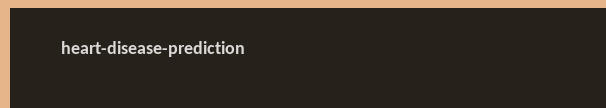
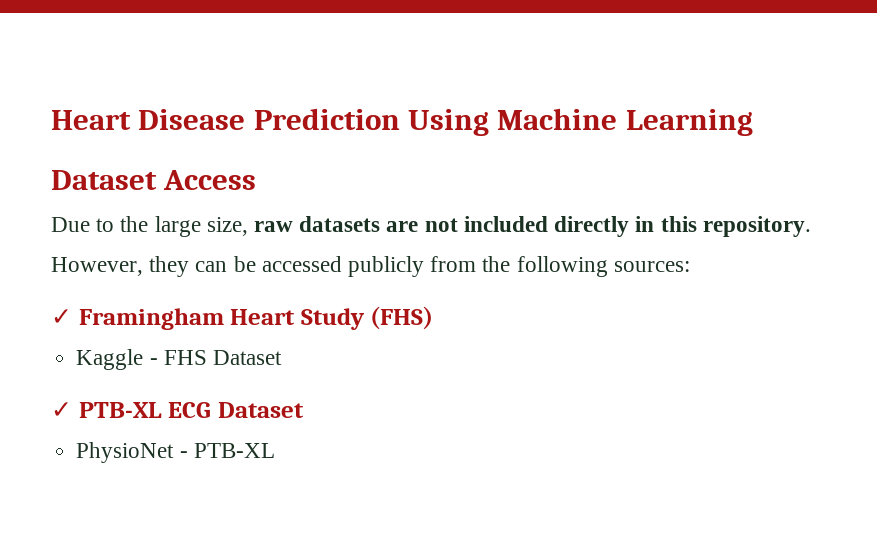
[61,41,245,57] heart-disease-prediction -> [51,108,753,136] [51,170,257,190] [51,216,811,237] [51,256,690,277] [51,306,434,330] [76,349,282,370] [51,402,304,418] [76,442,275,463] Heart Disease Prediction Using Machine Learning // Dataset Access // Due to the large size, raw datasets are not included directly in this repository. // However, they can be accessed publicly from the following sources: // ✓ Framingham Heart Study (FHS) // Kaggle - FHS Dataset // ✓ PTB-XL ECG Dataset // PhysioNet - PTB-XL

